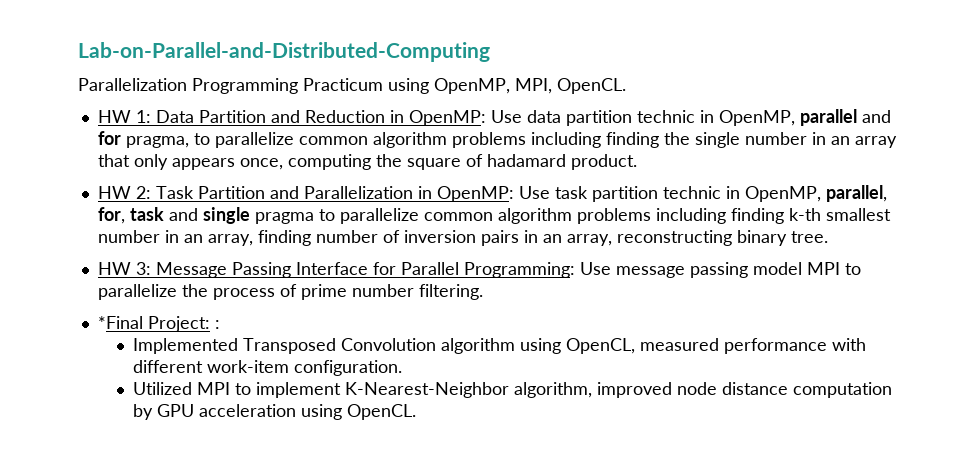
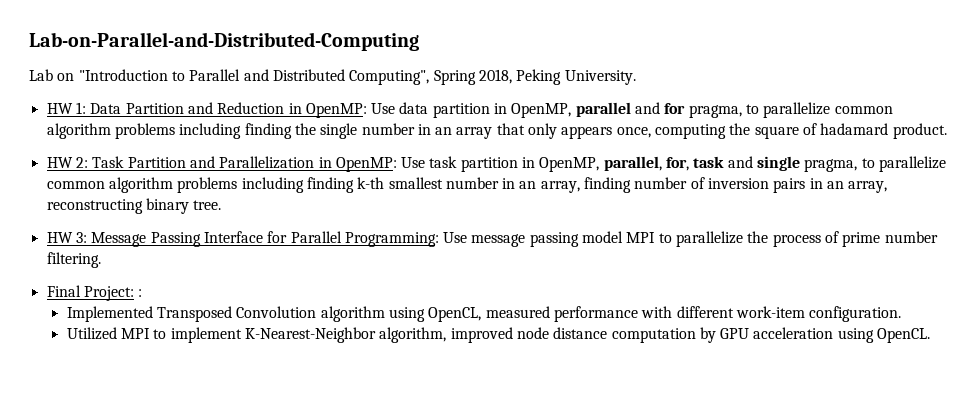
[78,78,626,94] Parallelization Programming Practicum using OpenMP, MPI, OpenCL. -> [29,69,636,85] Lab on "Introduction to Parallel and Distributed Computing", Spring 2018, Peking University.
[636,110,695,123] technic -> (490, 110) none
[662,186,721,199] technic -> (518, 164) none
[254,212,314,224] pragma -> [804,159,858,172] pragma,
[97,316,143,329] *Final -> [46,285,81,297] Final

